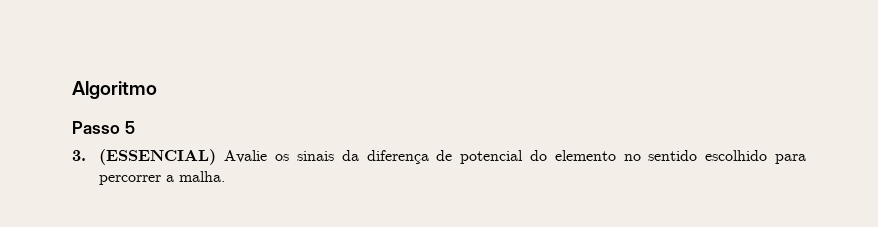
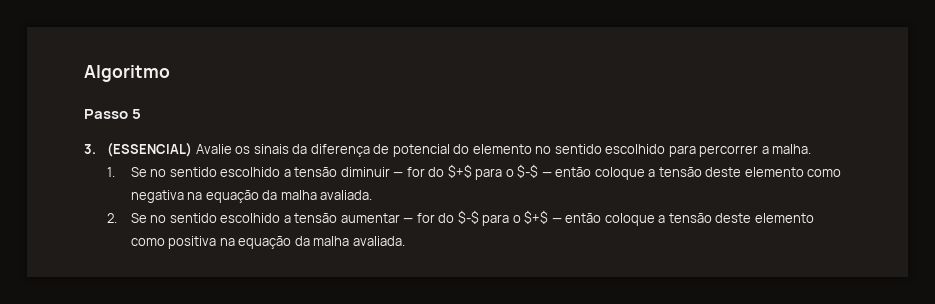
(226, 176) none -> [107,164,842,180] [130,190,373,203] [107,210,814,226] [130,236,405,249] // 1. Se no sentido escolhido a tensão diminuir — for do $+$ para o $-$ — então coloque a tensão deste elemento como negativa na equação da malha avaliada. // 2. Se no sentido escolhido a tensão aumentar — for do $-$ para o $+$ — então coloque a tensão deste elemento como positiva na equação da malha avaliada.

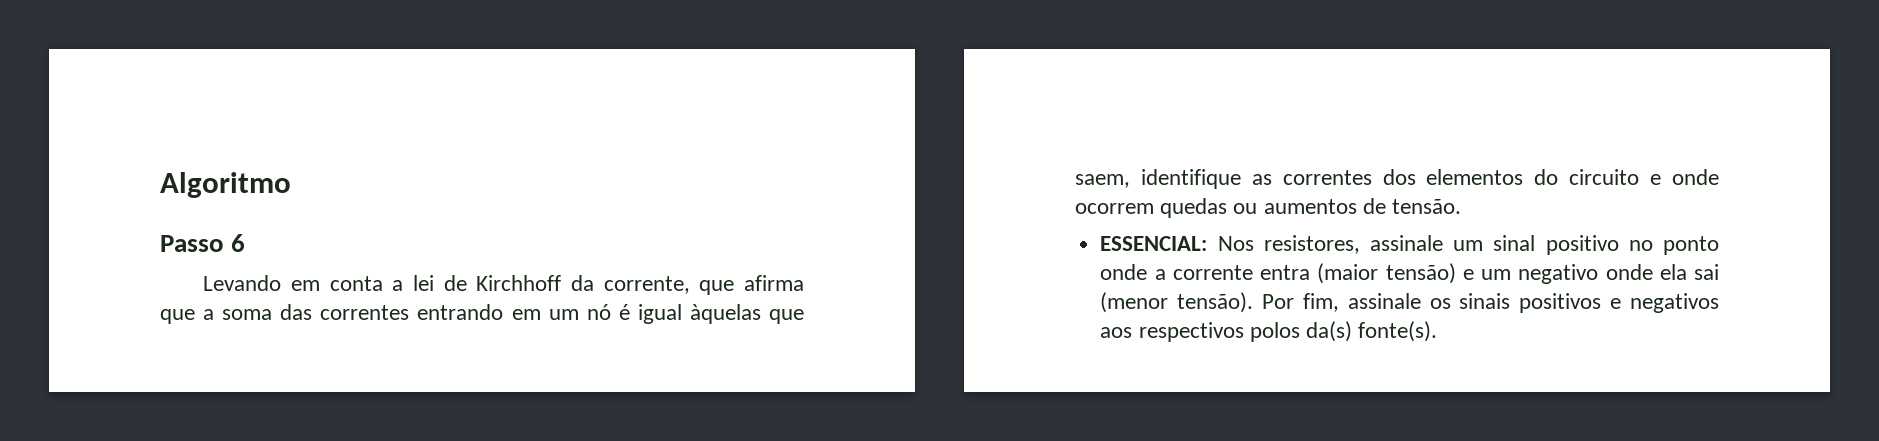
[132,109,142,119] [84,142,812,157] [107,164,842,180] [130,190,373,203] [107,210,814,226] [130,236,405,249] 5 // 3. (ESSENCIAL) Avalie os sinais da diferença de potencial do elemento no sentido escolhido para percorrer a malha. // 1. Se no sentido escolhido a tensão diminuir — for do $+$ para o $-$ — então coloque a tensão deste elemento como negativa na equação da malha avaliada. // 2. Se no sentido escolhido a tensão aumentar — for do $-$ para o $+$ — então coloque a tensão deste elemento como positiva na equação da malha avaliada. -> [231,234,246,252] [203,275,804,295] [160,304,804,324] [1075,169,1719,189] [1075,198,1462,218] [1100,235,1719,255] [1100,263,1719,284] [1100,292,1719,313] [1100,321,1438,342] 6 // Levando em conta a lei de Kirchhoff da corrente, que afirma que a soma das correntes entrando em um nó é igual àquelas que saem, identifique as correntes dos elementos do circuito e onde ocorrem quedas ou aumentos de tensão. // ESSENCIAL: Nos resistores, assinale um sinal positivo no ponto onde a corrente entra (maior tensão) e um negativo onde ela sai (menor tensão). Por fim, assinale os sinais positivos e negativos aos respectivos polos da(s) fonte(s).

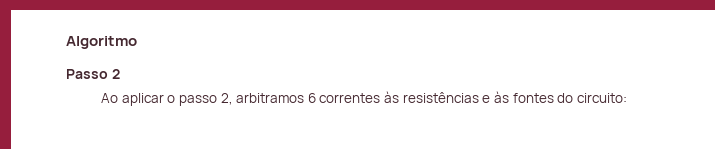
[231,234,246,252] [203,275,804,295] [160,304,804,324] [1075,169,1719,189] [1075,198,1462,218] [1100,235,1719,255] [1100,263,1719,284] [1100,292,1719,313] [1100,321,1438,342] 6 // Levando em conta a lei de Kirchhoff da corrente, que afirma que a soma das correntes entrando em um nó é igual àquelas que saem, identifique as correntes dos elementos do circuito e onde ocorrem quedas ou aumentos de tensão. // ESSENCIAL: Nos resistores, assinale um sinal positivo no ponto onde a corrente entra (maior tensão) e um negativo onde ela sai (menor tensão). Por fim, assinale os sinais positivos e negativos aos respectivos polos da(s) fonte(s). -> [111,69,120,79] [100,91,627,106] 2 // Ao aplicar o passo 2, arbitramos 6 correntes às resistências e às fontes do circuito:

